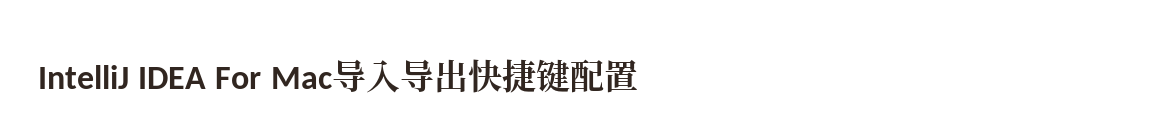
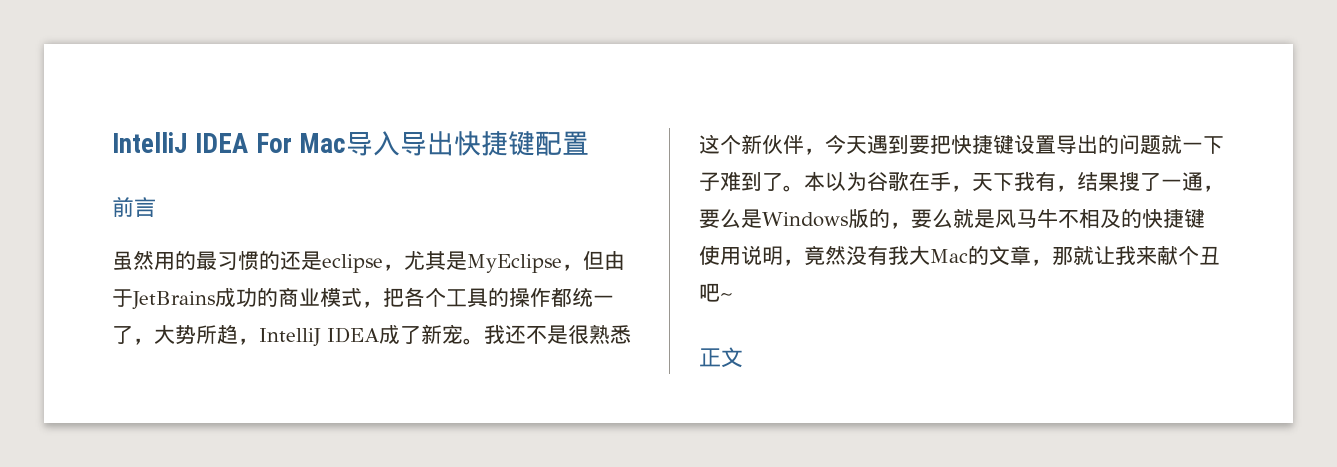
(638, 76) none -> [112,196,156,217] [112,251,625,273] [112,287,614,310] [112,324,631,347] [699,134,1224,155] [699,171,1224,192] [699,209,1205,229] [699,245,1220,266] [699,283,733,302] [699,347,743,368] // 前言 // 虽然用的最习惯的还是eclipse，尤其是MyEclipse，但由于JetBrains成功的商业模式，把各个工具的操作都统一了，大势所趋，IntelliJ IDEA成了新宠。我还不是很熟悉这个新伙伴，今天遇到要把快捷键设置导出的问题就一下子难到了。本以为谷歌在手，天下我有，结果搜了一通，要么是Windows版的，要么就是风马牛不相及的快捷键使用说明，竟然没有我大Mac的文章，那就让我来献个丑吧~ // 正文

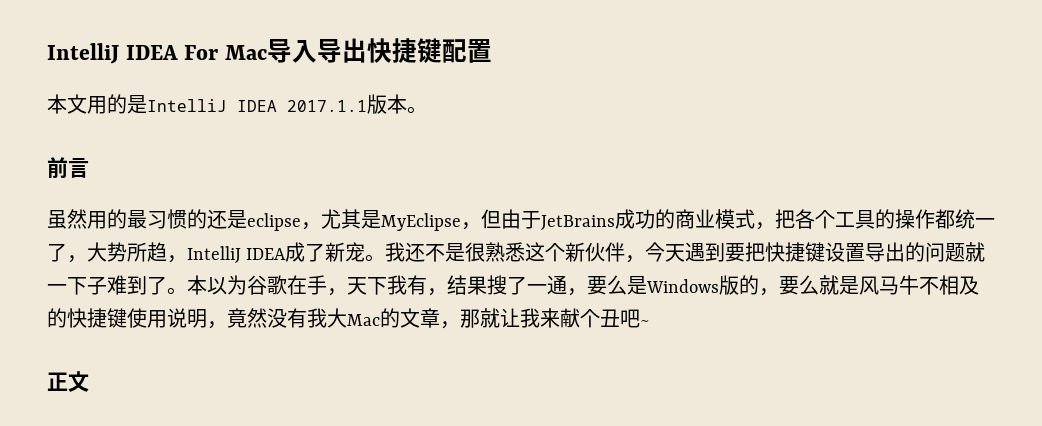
(589, 143) none -> [47,94,427,114] // 本文用的是IntelliJ IDEA 2017.1.1版本。

